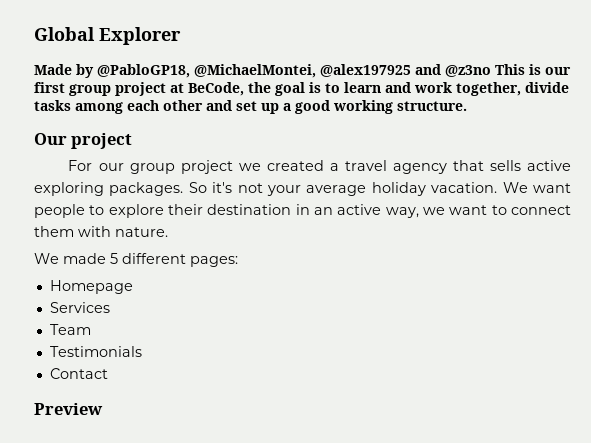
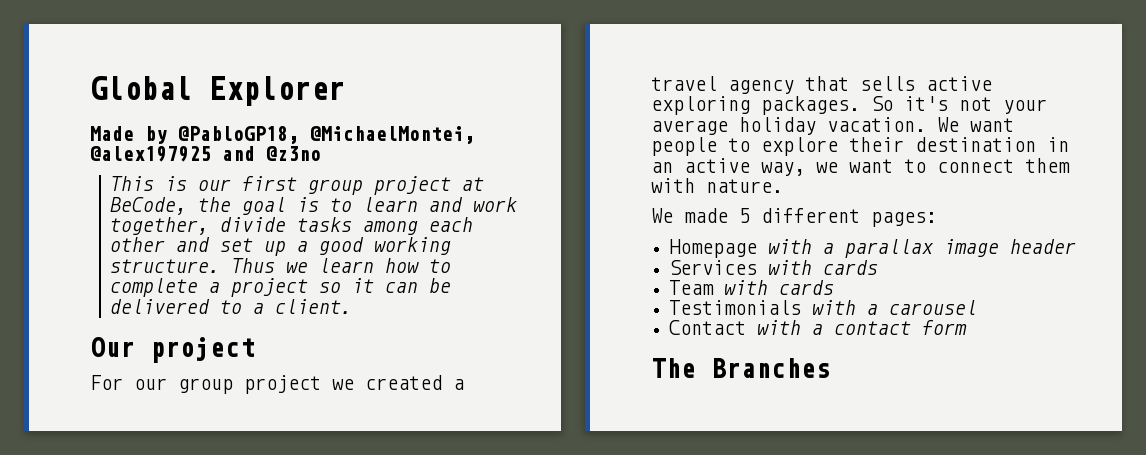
(491, 71) none -> (321, 153) //
(467, 106) none -> [231,258,452,273] [110,278,452,297] [110,299,353,314] Thus we learn how to complete a project so it can be delivered to a client.
(133, 287) none -> [768,239,1077,258] with a parallax image header
(110, 307) none -> [768,260,879,275] with cards
(91, 329) none -> [724,280,835,295] with cards
[49,368,108,379] [34,403,103,415] // Contact // Preview -> [812,300,978,315] [669,320,968,335] [651,358,831,378] with a carousel // Contact with a contact form // The Branches

